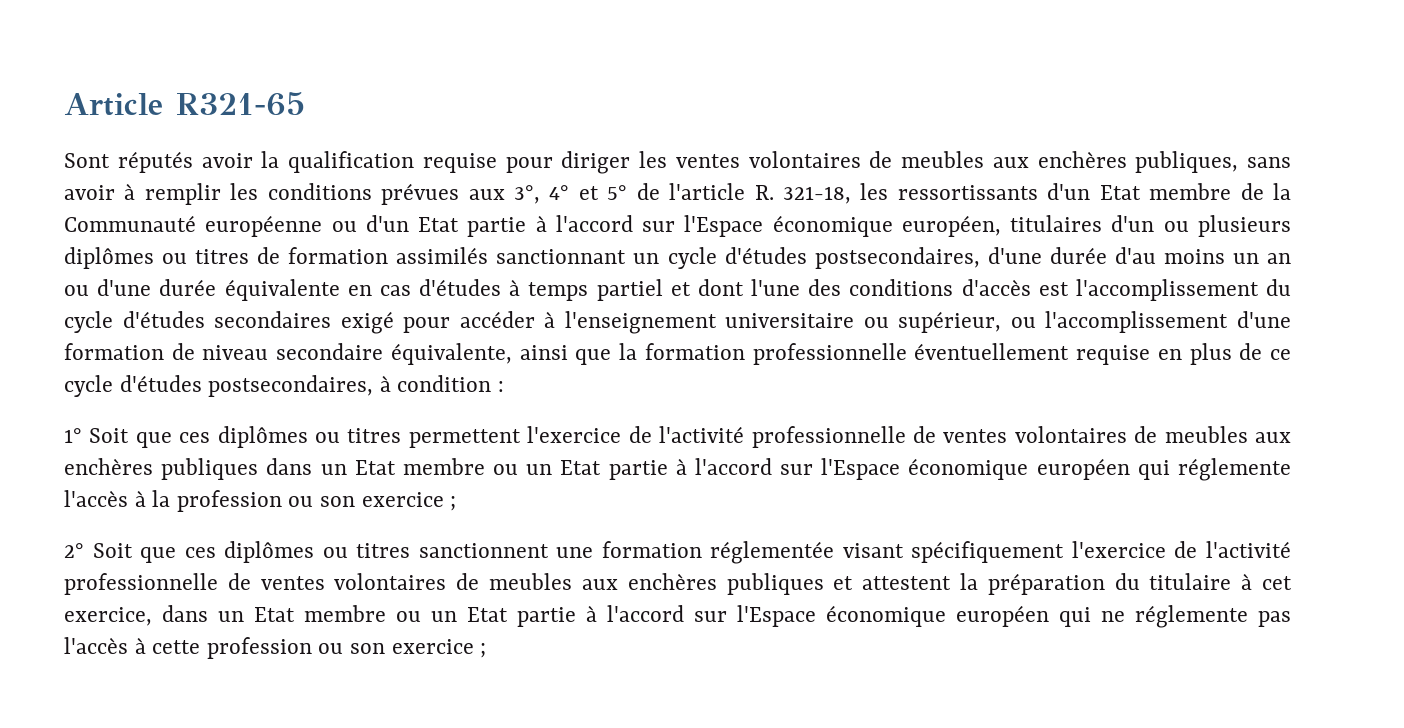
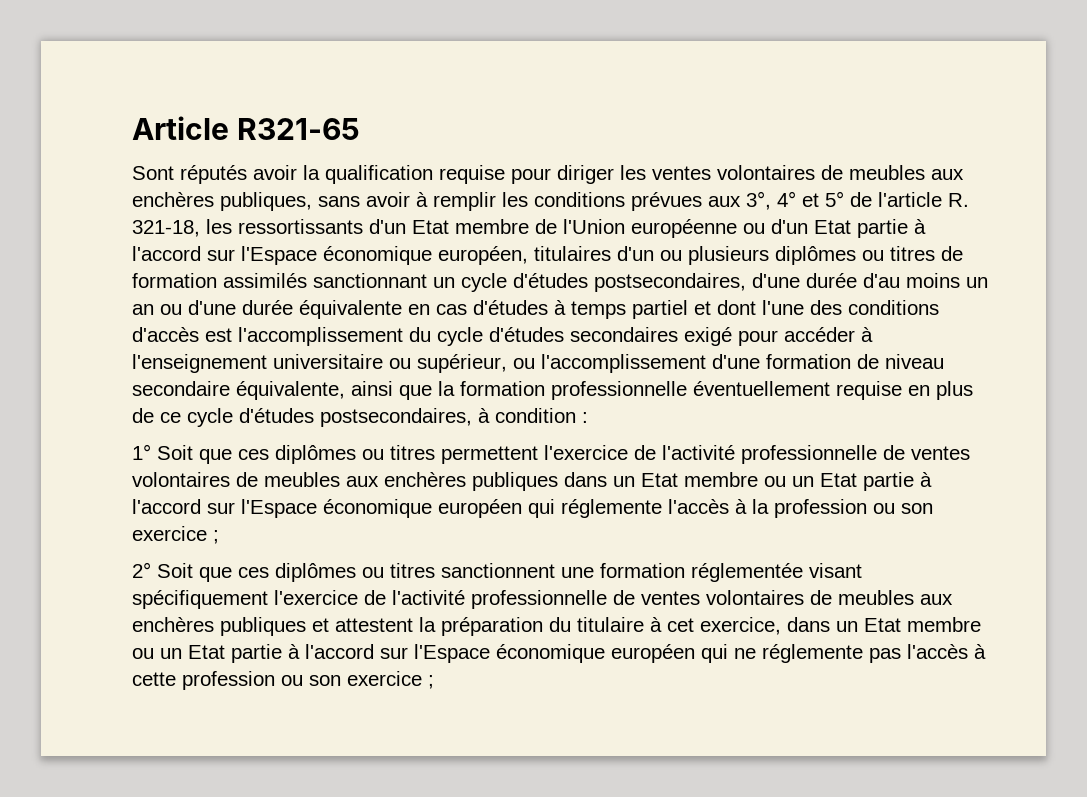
[1272,183,1291,200] [64,215,196,232] la Communauté -> [563,219,625,234] l'Union

